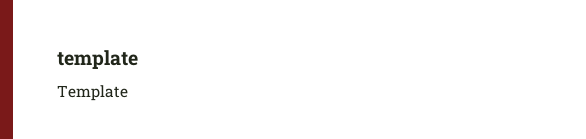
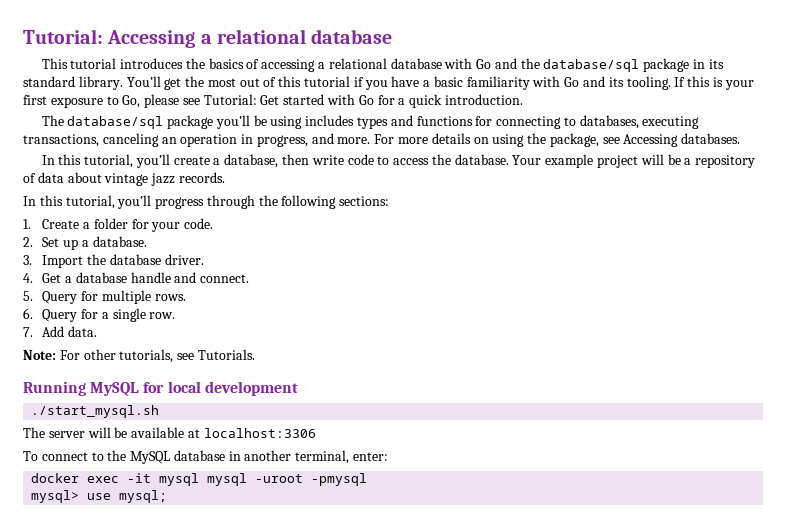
[57,50,138,69] [57,85,128,101] template // Template -> [23,29,393,48] [41,58,724,72] [23,76,754,90] [23,94,523,108] [41,115,700,129] [23,133,741,147] [41,154,756,168] [23,172,225,186] [23,195,390,209] [23,218,214,232] [23,236,147,250] [23,254,204,268] [23,272,250,283] [23,290,186,304] [23,308,176,322] [23,326,98,337] [23,349,255,363] [23,381,298,396] [31,405,160,418] [23,427,316,438] [23,450,389,464] [31,473,368,486] [31,490,168,503] Tutorial: Accessing a relational database // This tutorial introduces the basics of accessing a relational database with Go and the database/sql package in its standard library. You’ll get the most out of this tutorial if you have a basic familiarity with Go and its tooling. If this is your first exposure to Go, please see Tutorial: Get started with Go for a quick introduction. // The database/sql package you’ll be using includes types and functions for connecting to databases, executing transactions, canceling an operation in progress, and more. For more details on using the package, see Accessing databases. // In this tutorial, you’ll create a database, then write code to access the database. Your example project will be a repository of data about vintage jazz records. // In this tutorial, you’ll progress through the following sections: // 1. Create a folder for your code. // 2. Set up a database. // 3. Import the database driver. // 4. Get a database handle and connect. // 5. Query for multiple rows. // 6. Query for a single row. // 7. Add data. // Note: For other tutorials, see Tutorials. // Running MySQL for local development // ./start_mysql.sh // The server will be available at localhost:3306 // To connect to the MySQL database in another terminal, enter: // docker exec -it mysql mysql -uroot -pmysql // mysql> use mysql;

